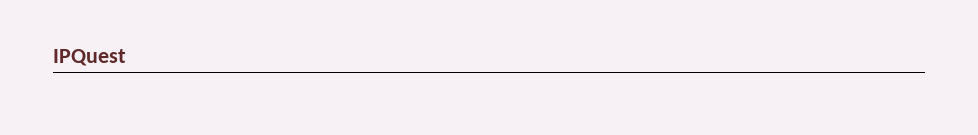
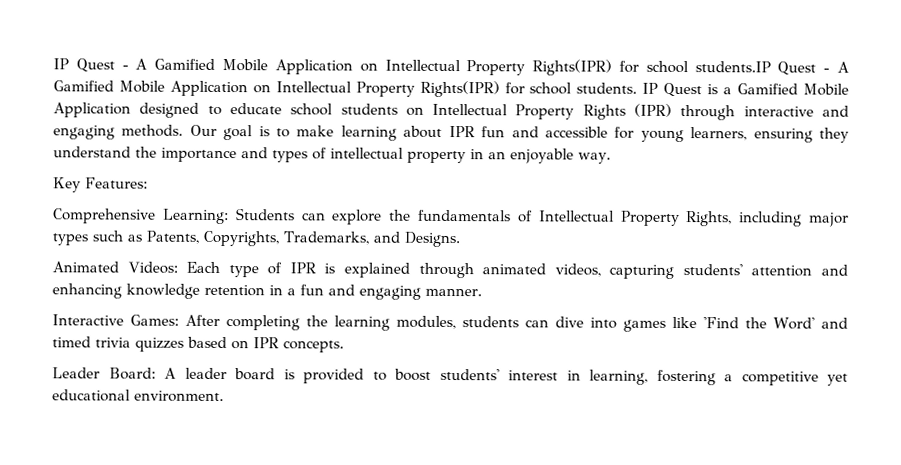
[53,49,126,66] IPQuest -> [53,58,849,76] [53,80,849,98] [53,102,849,121] [53,124,849,143] [53,146,611,164] [53,177,148,193] [53,208,849,227] [52,230,461,248] [52,261,848,279] [52,283,482,300] [52,314,848,332] [52,336,344,353] [52,367,848,386] [52,389,224,403] IP Quest - A Gamified Mobile Application on Intellectual Property Rights(IPR) for school students.IP Quest - A Gamified Mobile Application on Intellectual Property Rights(IPR) for school students. IP Quest is a Gamified Mobile Application designed to educate school students on Intellectual Property Rights (IPR) through interactive and engaging methods. Our goal is to make learning about IPR fun and accessible for young learners, ensuring they understand the importance and types of intellectual property in an enjoyable way. // Key Features: // Comprehensive Learning: Students can explore the fundamentals of Intellectual Property Rights, including major types such as Patents, Copyrights, Trademarks, and Designs. // Animated Videos: Each type of IPR is explained through animated videos, capturing students' attention and enhancing knowledge retention in a fun and engaging manner. // Interactive Games: After completing the learning modules, students can dive into games like 'Find the Word' and timed trivia quizzes based on IPR concepts. // Leader Board: A leader board is provided to boost students' interest in learning, fostering a competitive yet educational environment.

